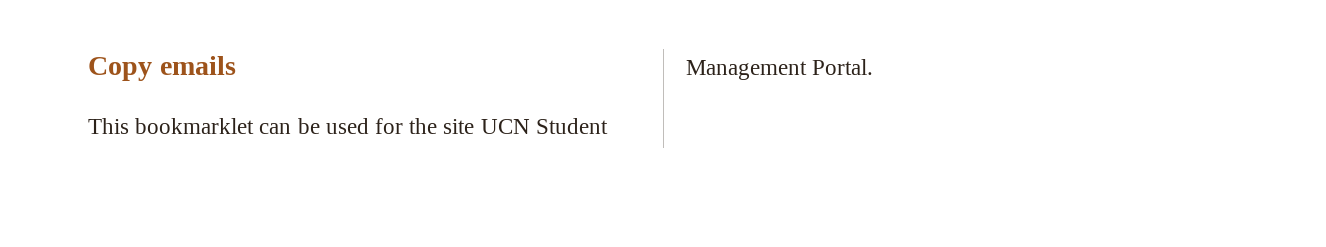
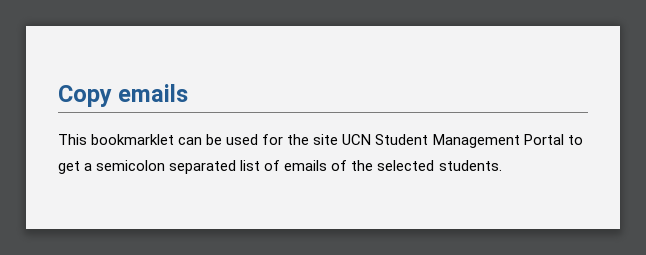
[812,59,874,75] Portal. -> [523,134,583,145] [58,160,502,174] Portal to get a semicolon separated list of emails of the selected students.

